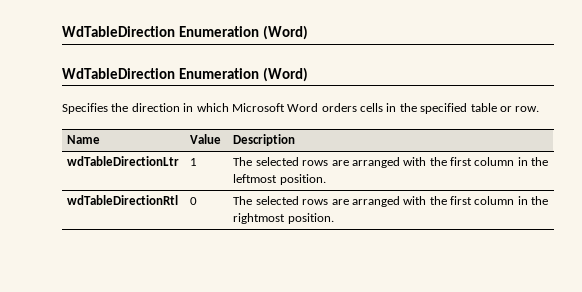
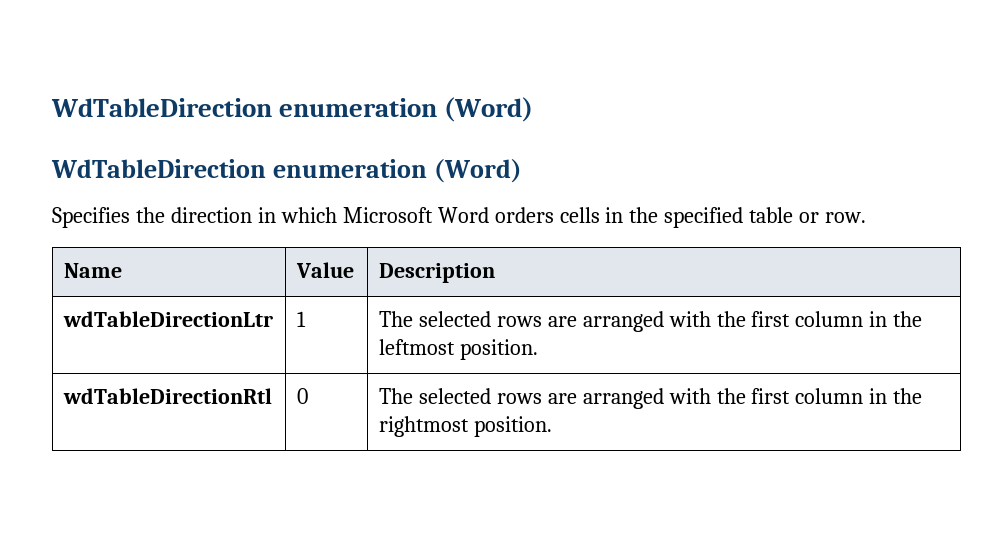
[62,26,260,37] WdTableDirection Enumeration -> [51,98,438,117] WdTableDirection enumeration
[178,68,259,79] Enumeration -> [272,159,427,178] enumeration

